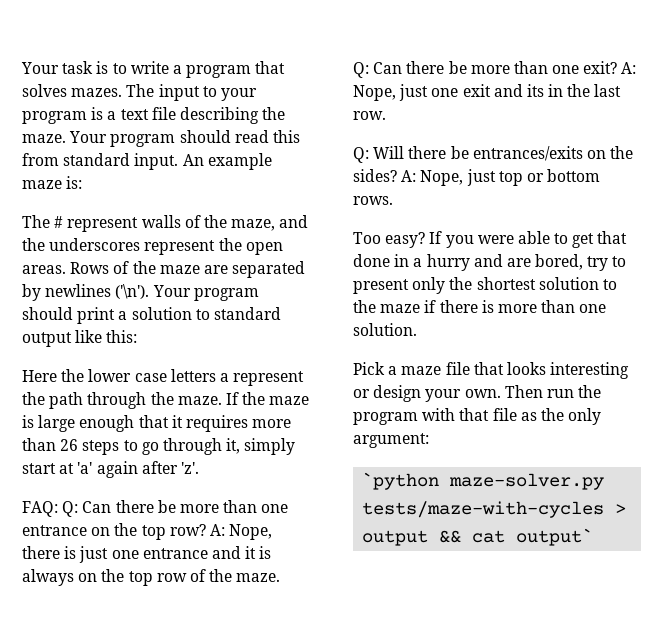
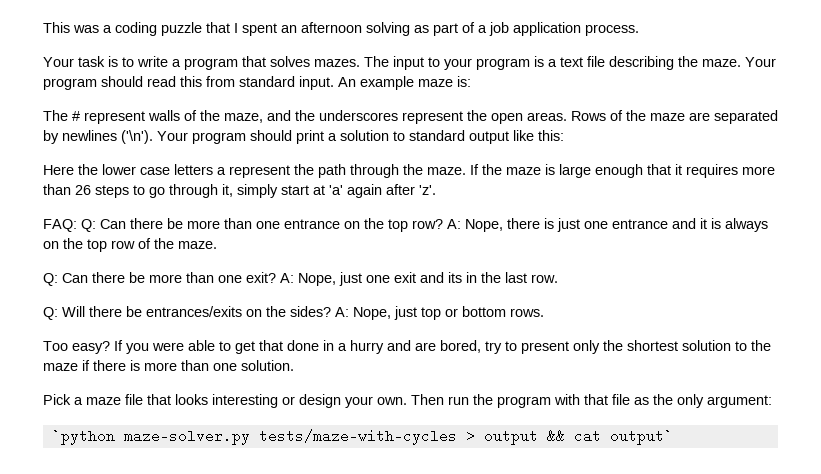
(21, 68) none -> [43,22,639,36] This was a coding puzzle that I spent an afternoon solving as part of a job application process. //

